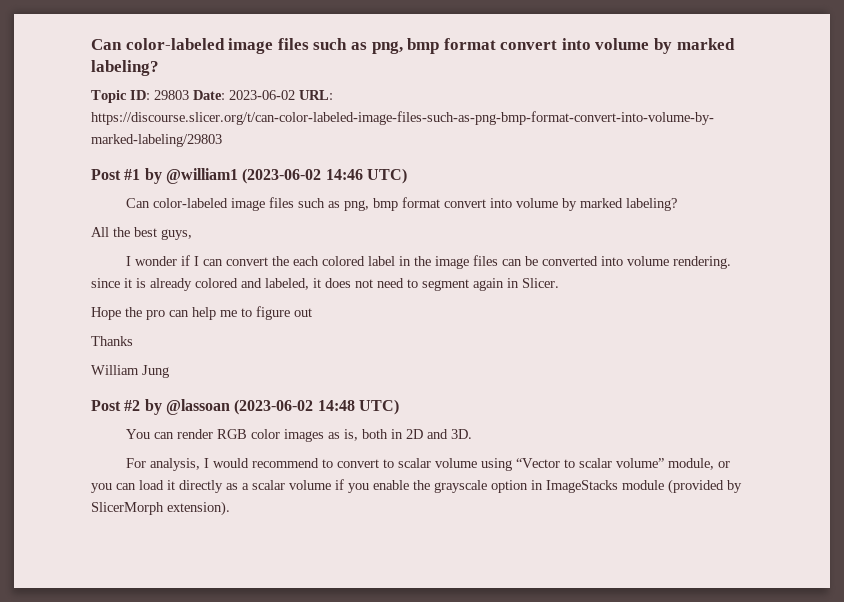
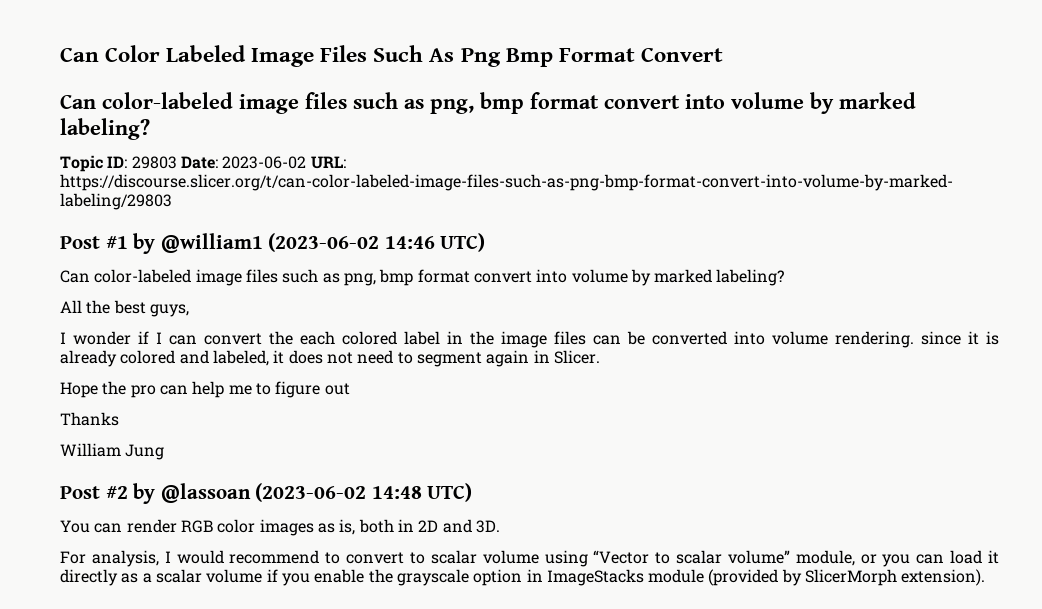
[91,39,122,50] Can -> [60,45,723,67] [60,94,96,109] Can Color Labeled Image Files Such As Png Bmp Format Convert // Can

